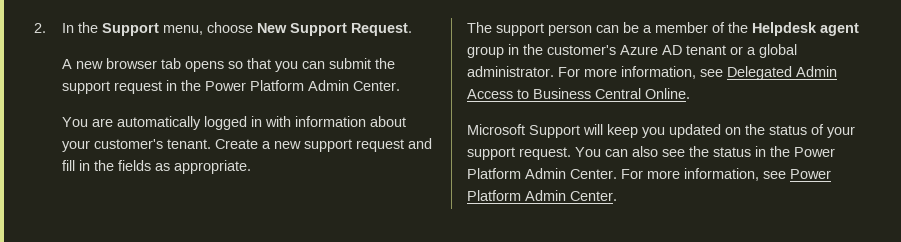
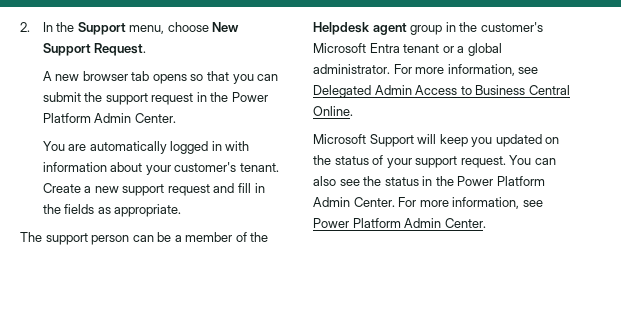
[620,45,682,55] Azure AD -> [313,43,400,53] Microsoft Entra

